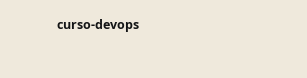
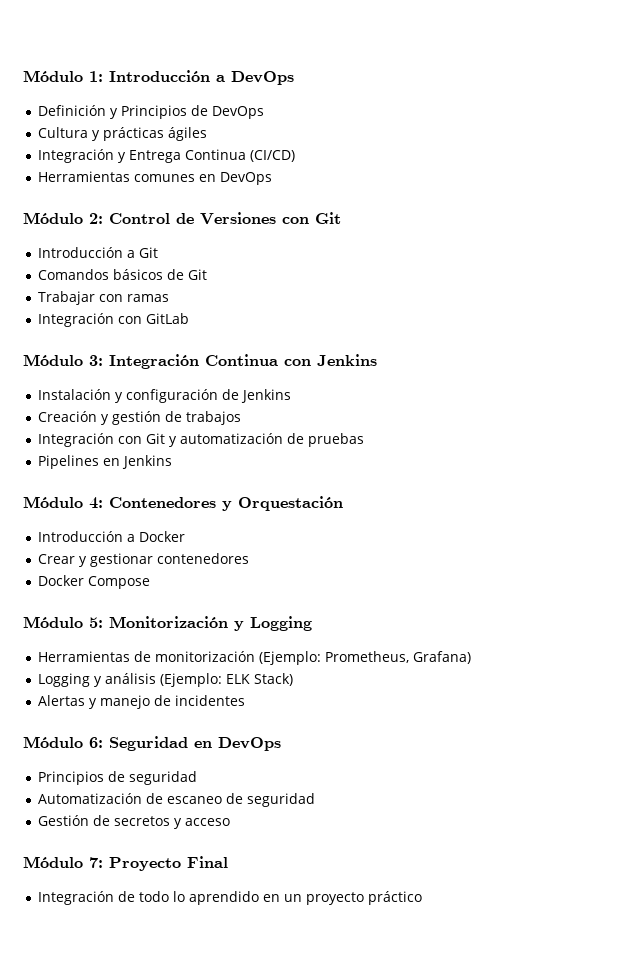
[57,19,139,32] curso-devops -> [23,70,294,85] [38,105,265,119] [38,127,208,141] [38,149,296,163] [38,171,273,185] [23,212,341,225] [38,247,159,258] [38,269,208,280] [38,291,170,305] [38,313,190,327] [23,354,377,369] [38,389,292,403] [38,411,242,425] [38,433,365,447] [38,455,173,469] [23,496,343,511] [38,531,186,542] [38,553,250,567] [38,575,151,589] [23,616,312,631] [38,651,472,665] [38,673,294,687] [38,695,246,709] [23,736,281,751] [38,771,198,785] [38,793,316,807] [38,815,231,829] [23,856,228,871] [38,891,423,905] Módulo 1: Introducción a DevOps // Definición y Principios de DevOps // Cultura y prácticas ágiles // Integración y Entrega Continua (CI/CD) // Herramientas comunes en DevOps // Módulo 2: Control de Versiones con Git // Introducción a Git // Comandos básicos de Git // Trabajar con ramas // Integración con GitLab // Módulo 3: Integración Continua con Jenkins // Instalación y configuración de Jenkins // Creación y gestión de trabajos // Integración con Git y automatización de pruebas // Pipelines en Jenkins // Módulo 4: Contenedores y Orquestación // Introducción a Docker // Crear y gestionar contenedores // Docker Compose // Módulo 5: Monitorización y Logging // Herramientas de monitorización (Ejemplo: Prometheus, Grafana) // Logging y análisis (Ejemplo: ELK Stack) // Alertas y manejo de incidentes // Módulo 6: Seguridad en DevOps // Principios de seguridad // Automatización de escaneo de seguridad // Gestión de secretos y acceso // Módulo 7: Proyecto Final // Integración de todo lo aprendido en un proyecto práctico

